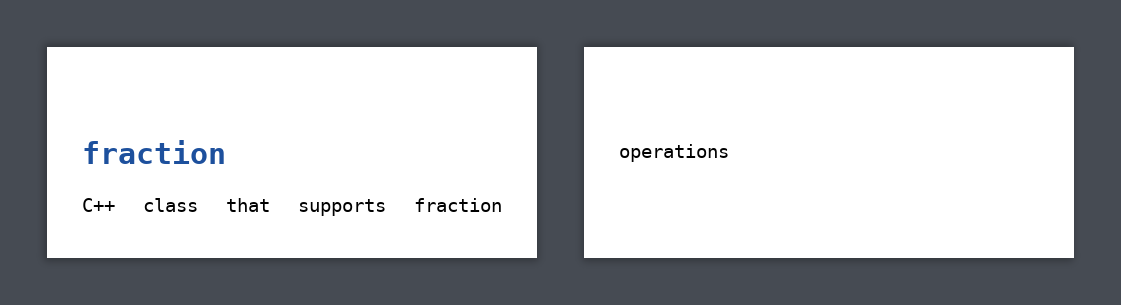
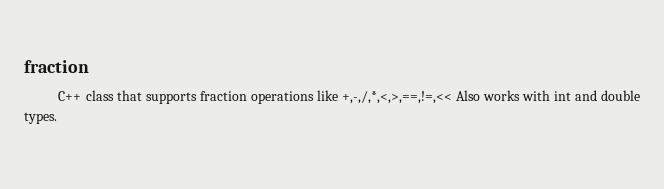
(729, 153) none -> [316,90,640,104] [24,112,57,124] like +,-,/,*,<,>,==,!=,<< Also works with int and double types.

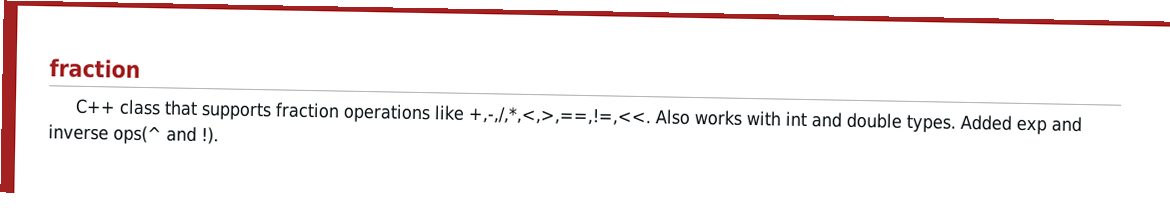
[341,91,452,104] +,-,/,*,<,>,==,!=,<< -> [467,105,651,127] +,-,/,*,<,>,==,!=,<<.
(57, 118) none -> [959,114,1082,135] [48,124,219,145] Added exp and inverse ops(^ and !).

